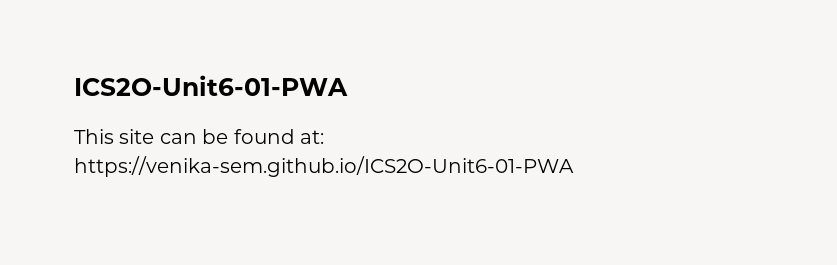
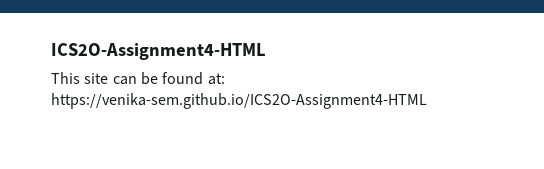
[74,75,348,96] ICS2O-Unit6-01-PWA -> [51,43,266,60] ICS2O-Assignment4-HTML
[74,156,574,177] https://venika-sem.github.io/ICS2O-Unit6-01-PWA -> [51,93,427,109] https://venika-sem.github.io/ICS2O-Assignment4-HTML

